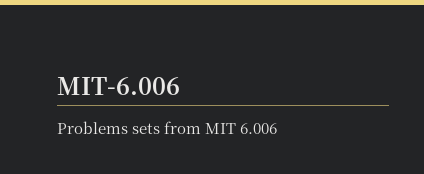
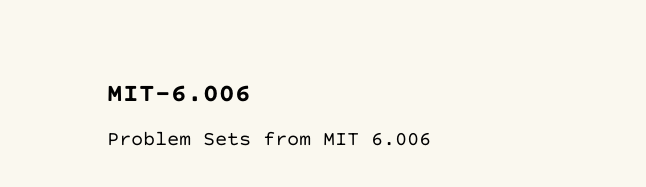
[57,121,161,134] Problems sets -> [107,131,251,146] Problem Sets

